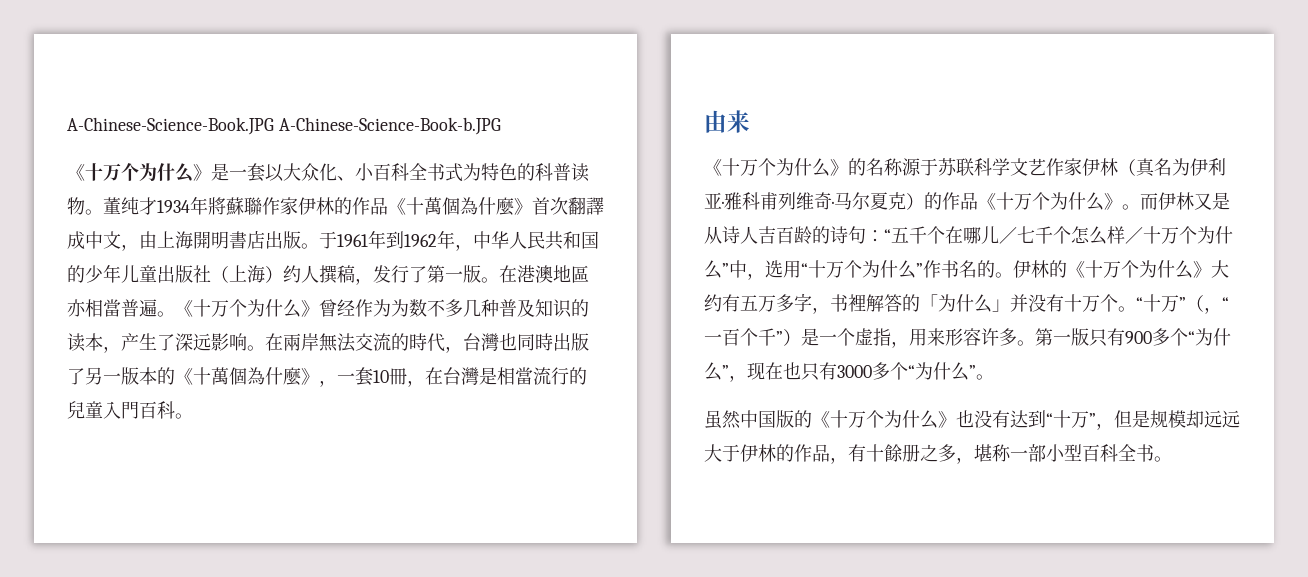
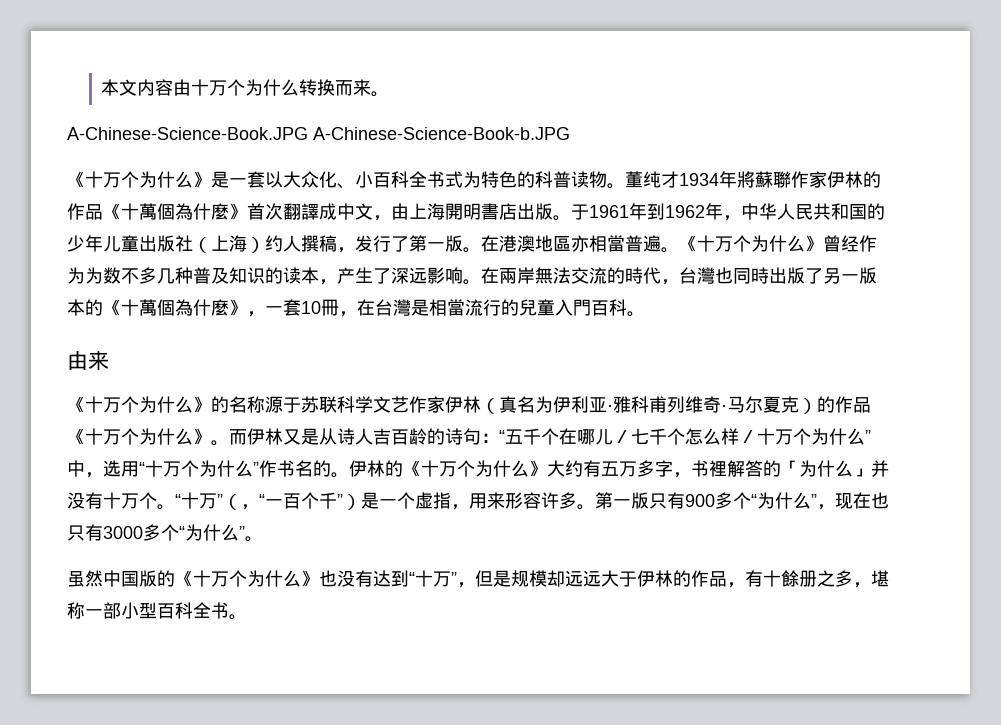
(67, 126) none -> [101,79,390,97] 本文内容由十万个为什么转换而来。 //

